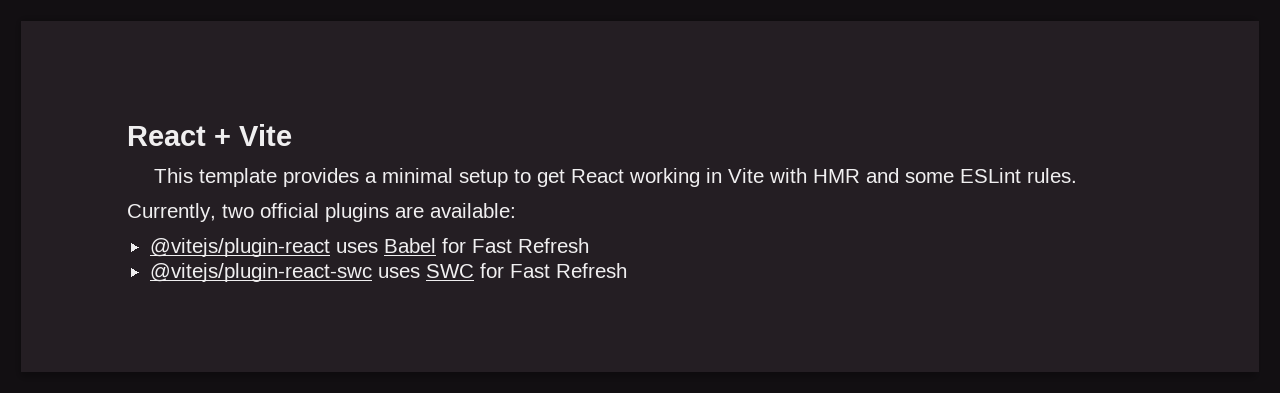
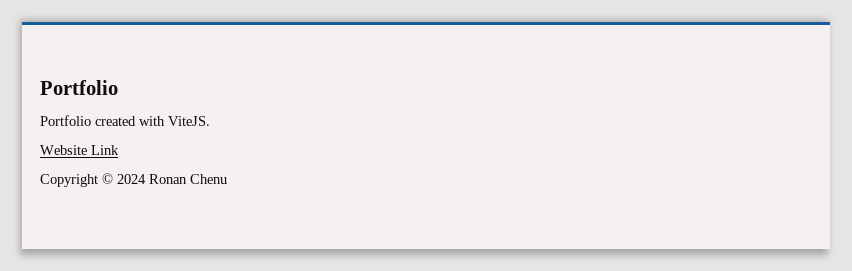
[127,124,292,146] [153,168,1077,187] [127,203,516,222] [149,238,589,257] [149,263,627,282] React + Vite // This template provides a minimal setup to get React working in Vite with HMR and some ESLint rules. // Currently, two official plugins are available: // @vitejs/plugin-react uses Babel for Fast Refresh // @vitejs/plugin-react-swc uses SWC for Fast Refresh -> [40,80,118,95] [40,115,210,126] [40,145,119,155] [40,173,227,187] Portfolio // Portfolio created with ViteJS. // Website Link // Copyright © 2024 Ronan Chenu

